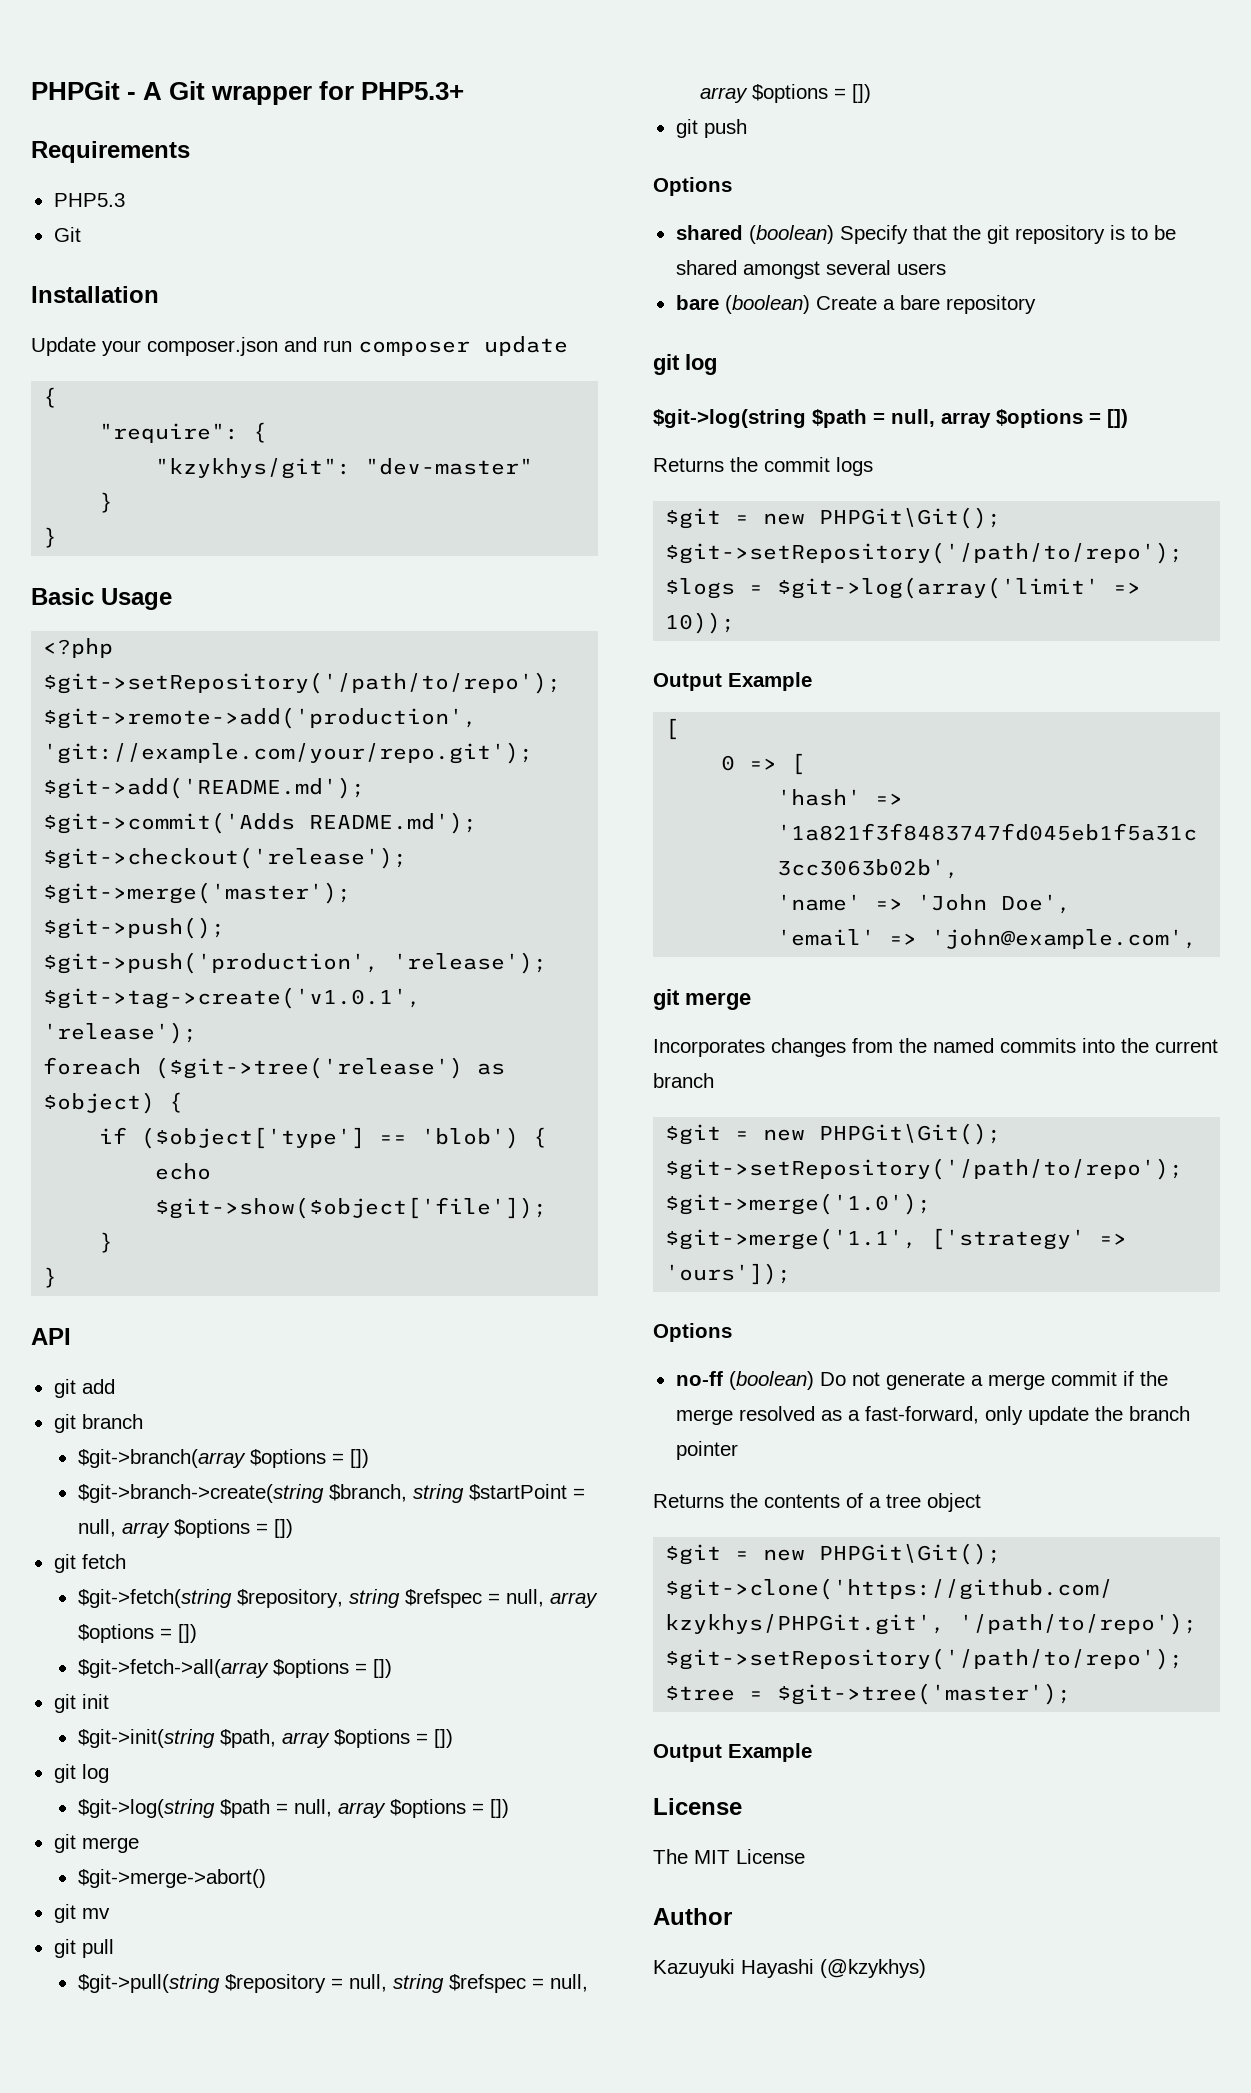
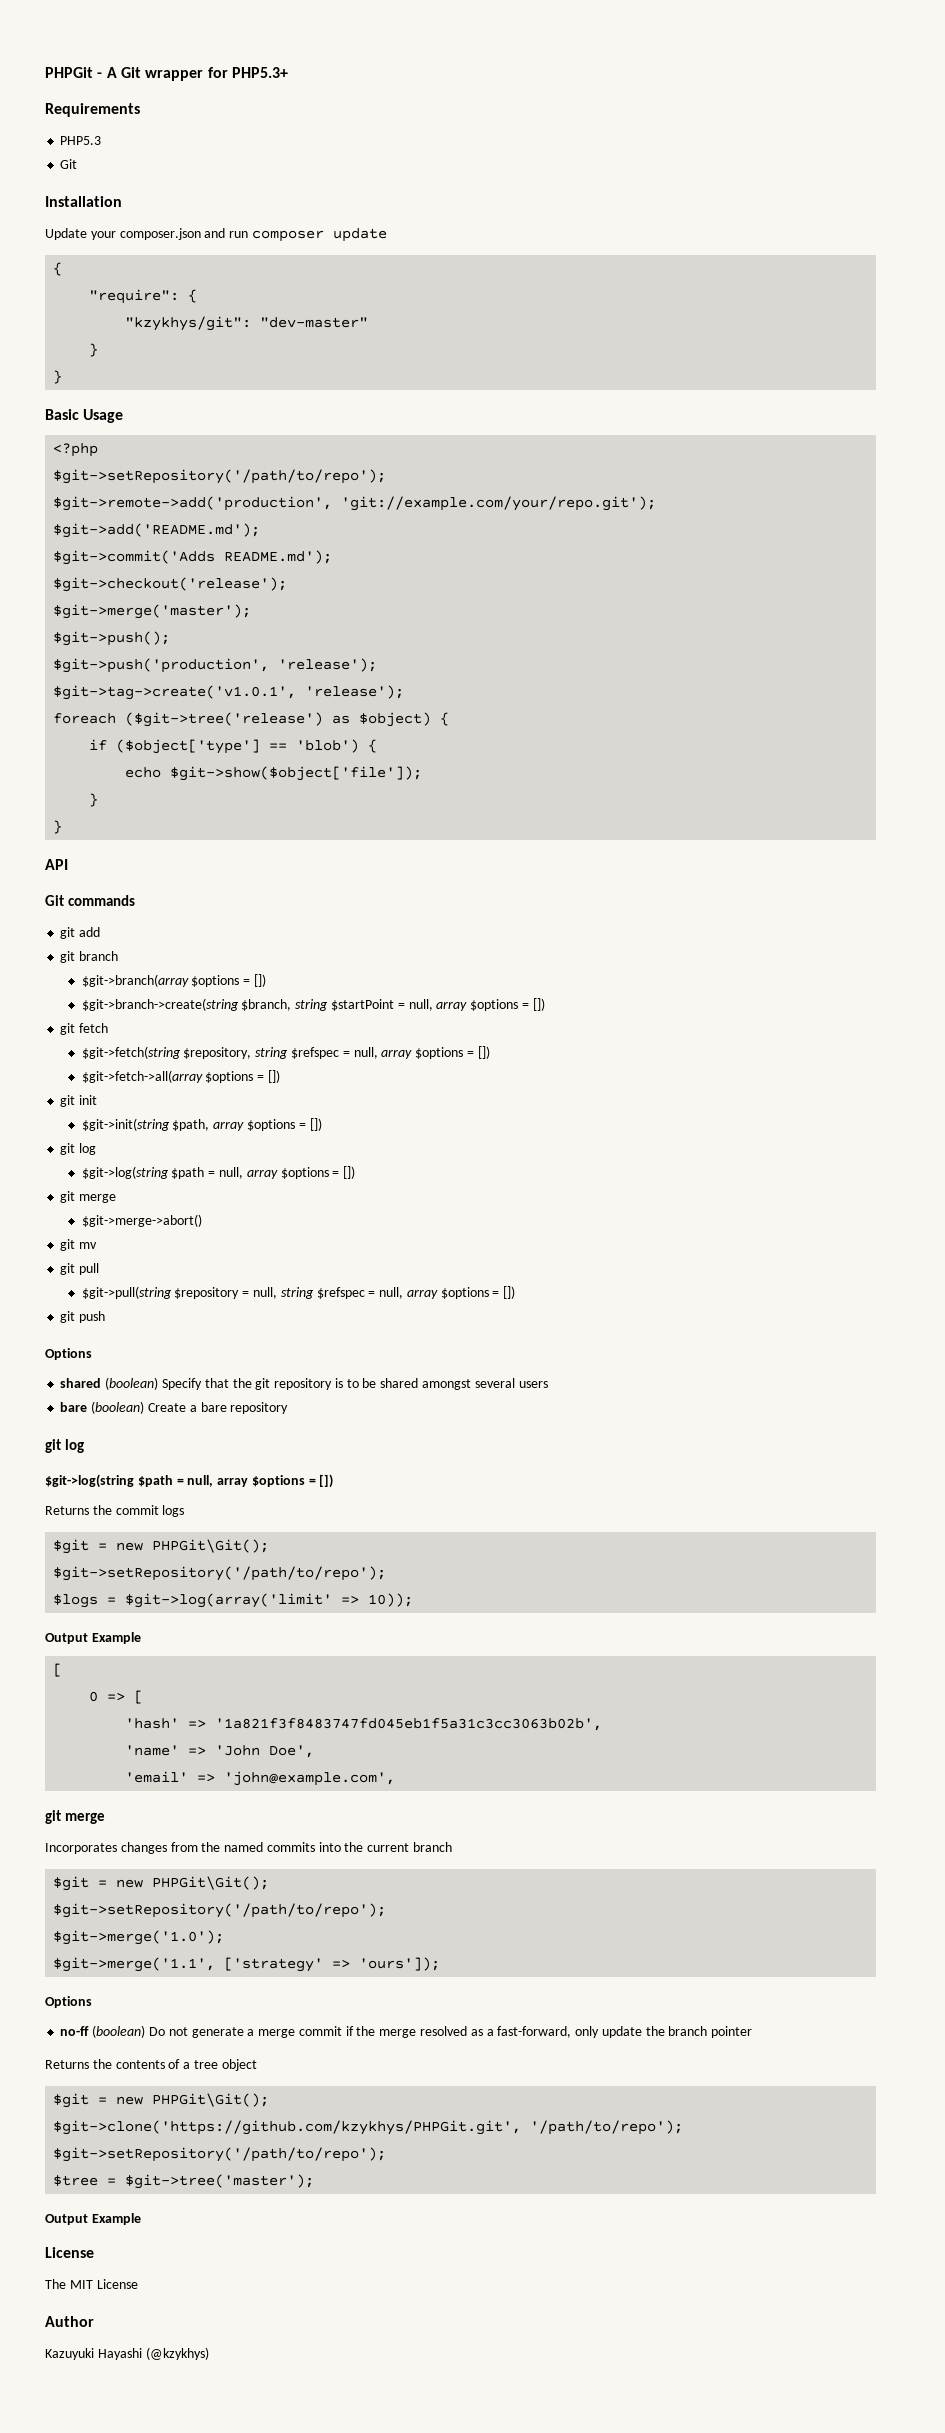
(71, 1336) none -> [45,895,135,906] // Git commands

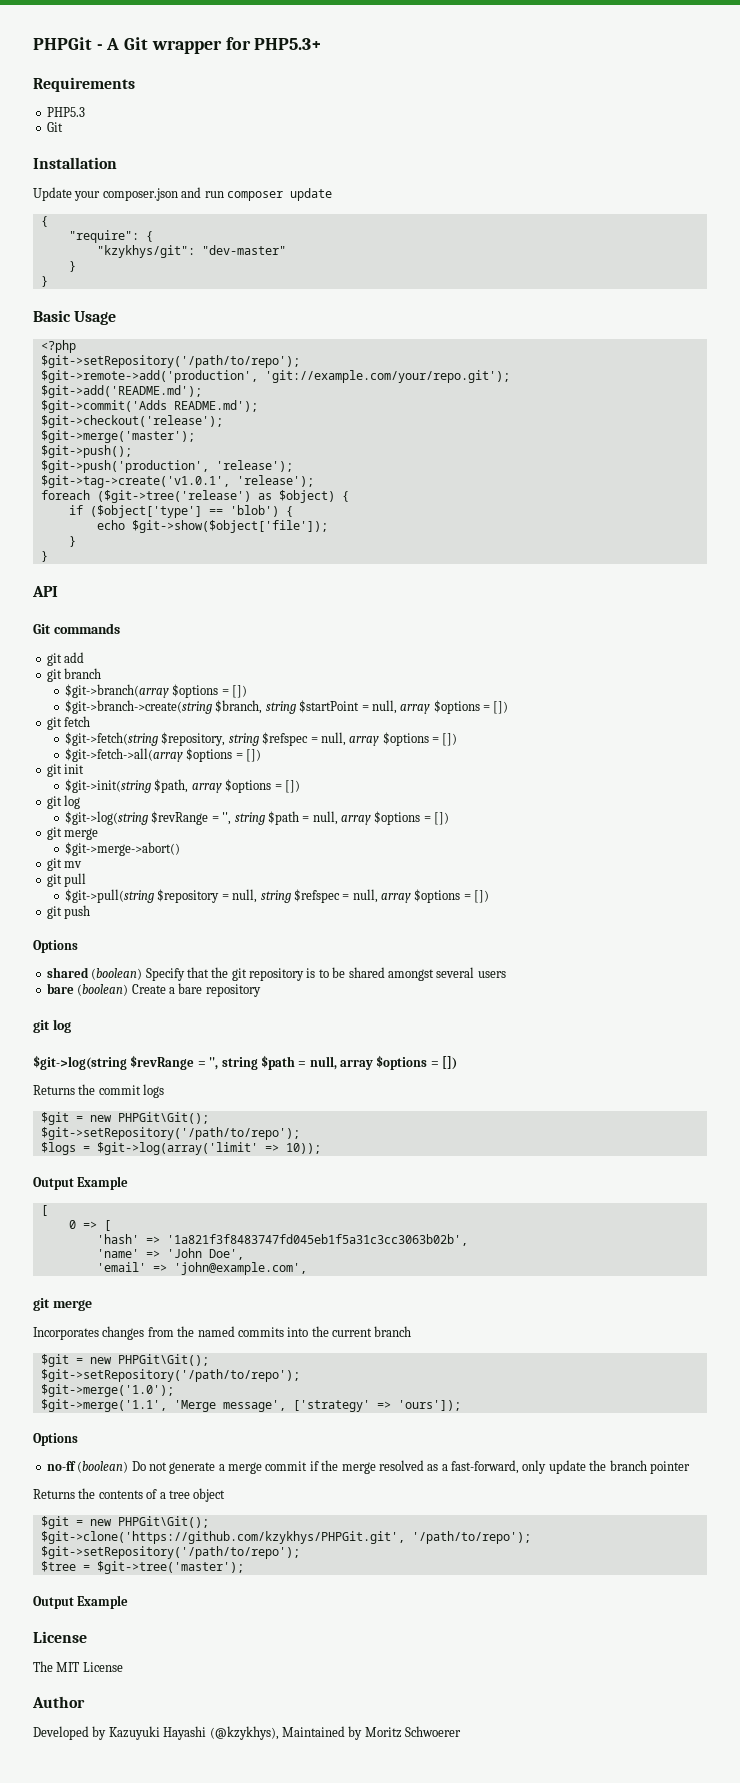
(169, 1172) none -> [151,811,265,825] $revRange = '', string
(134, 1481) none -> [130,1055,258,1070] $revRange = '', string
(216, 1964) none -> [173,1400,286,1412] 'Merge message',
[45,2347,209,2360] Kazuyuki Hayashi (@kzykhys) -> [33,1726,461,1740] Developed by Kazuyuki Hayashi (@kzykhys), Maintained by Moritz Schwoerer

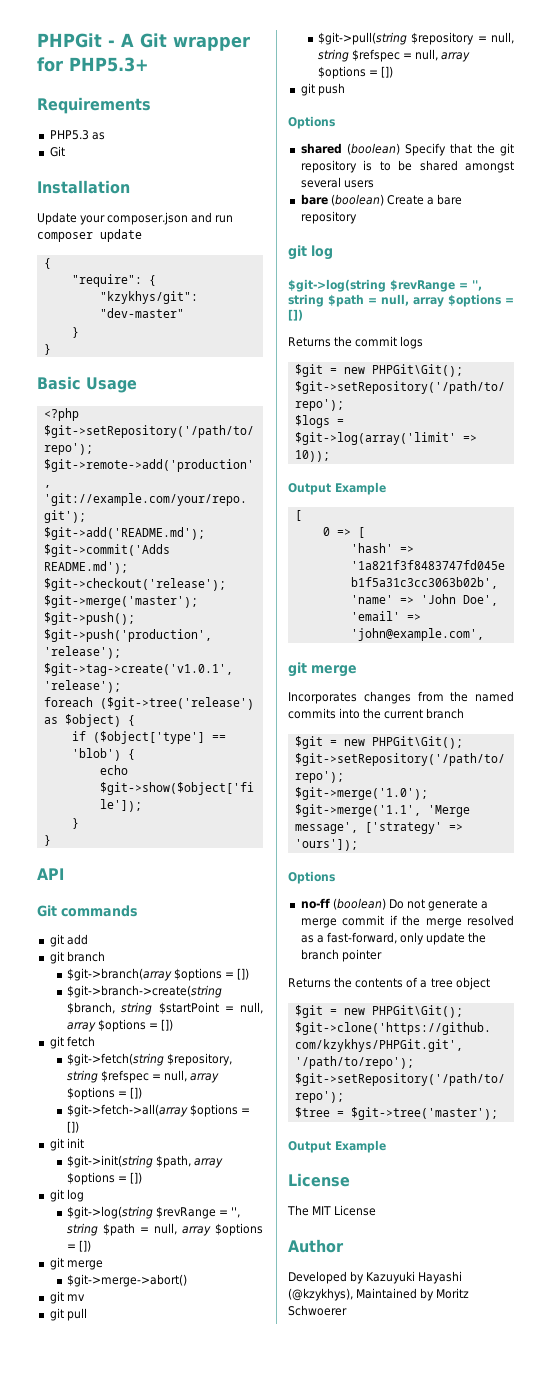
(85, 112) none -> [91,132,105,140] as

